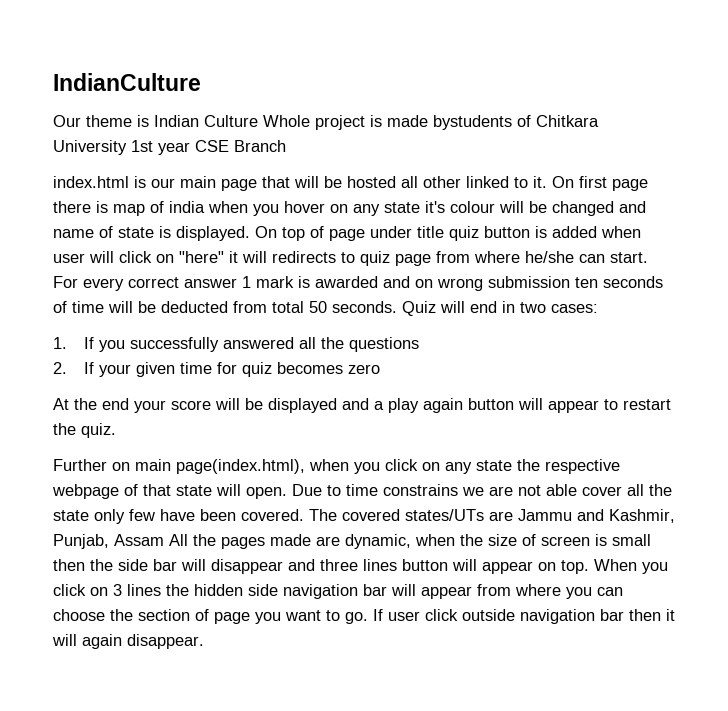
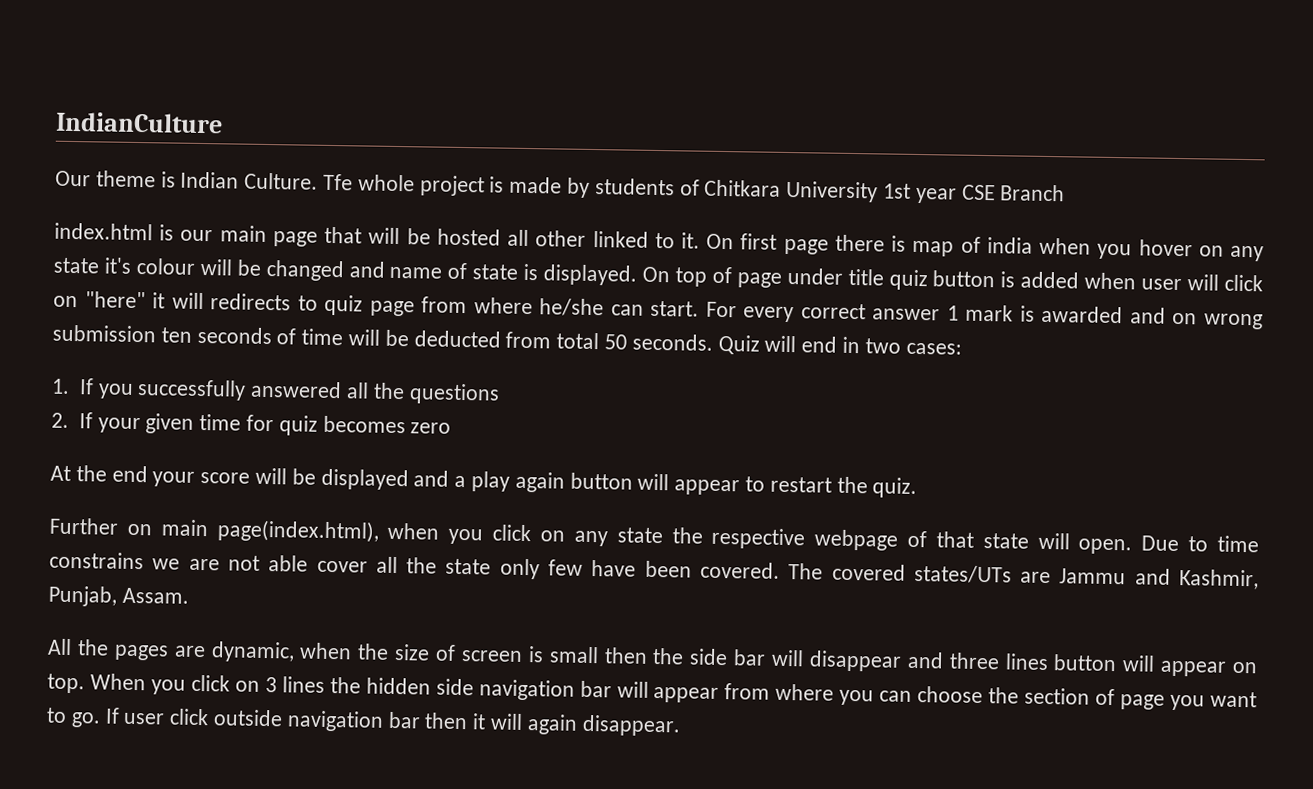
[204,115,310,127] Culture Whole -> [244,172,415,192] Culture. Tfe whole
[433,115,512,130] bystudents -> [567,177,675,198] by students
[114,534,164,546] Assam -> [121,587,189,604] Assam. //
[270,534,311,546] made -> (169, 652) none

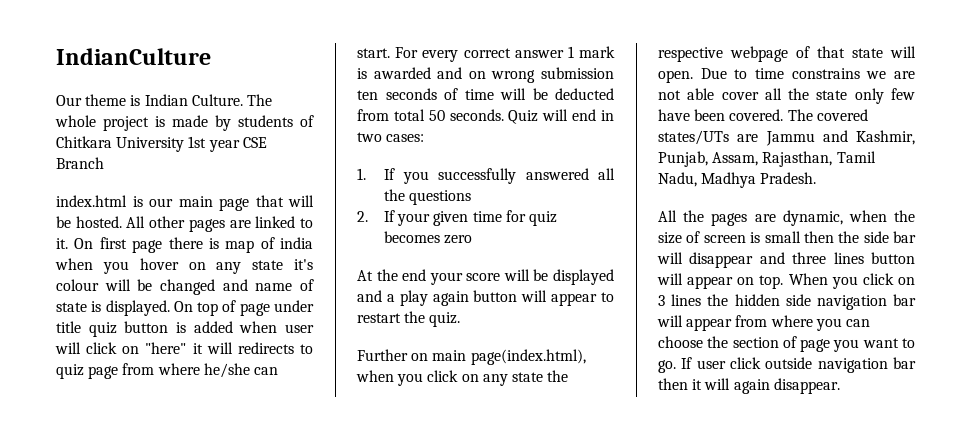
[323,173,354,191] Tfe -> [246,94,272,106] The
[436,228,587,247] hosted all other -> [75,216,251,232] hosted. All other pages are
[121,587,189,604] Assam. -> [712,151,876,167] [658,172,817,188] Assam, Rajasthan, Tamil Nadu, Madhya Pradesh.

